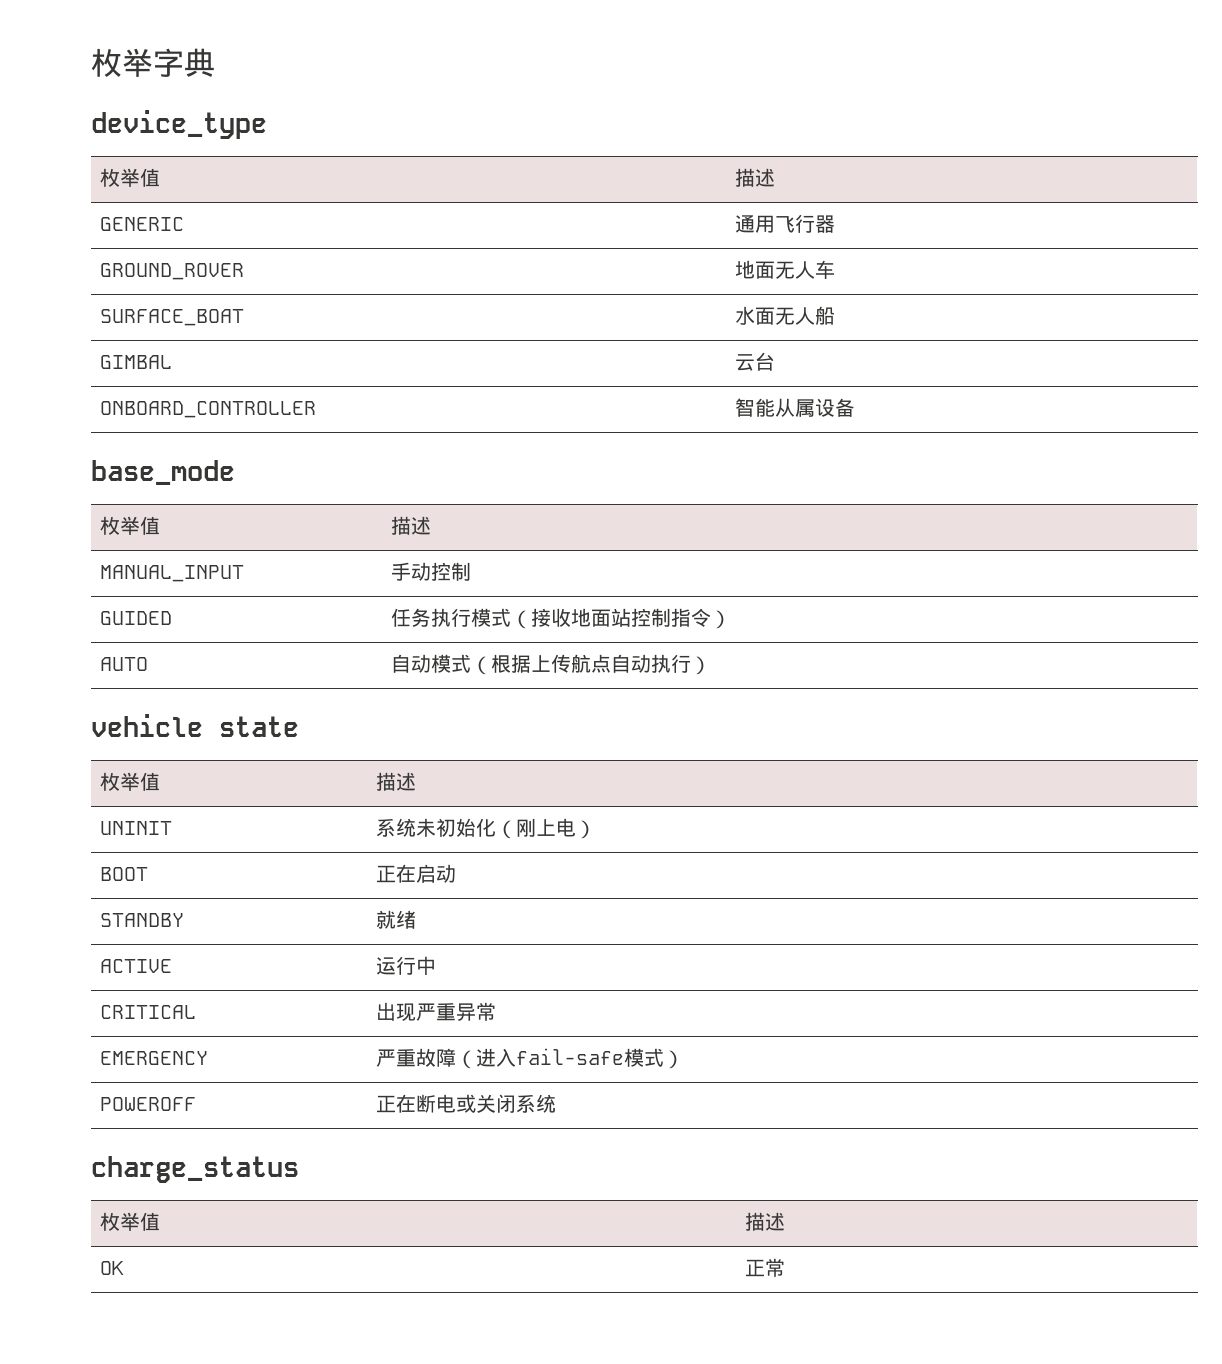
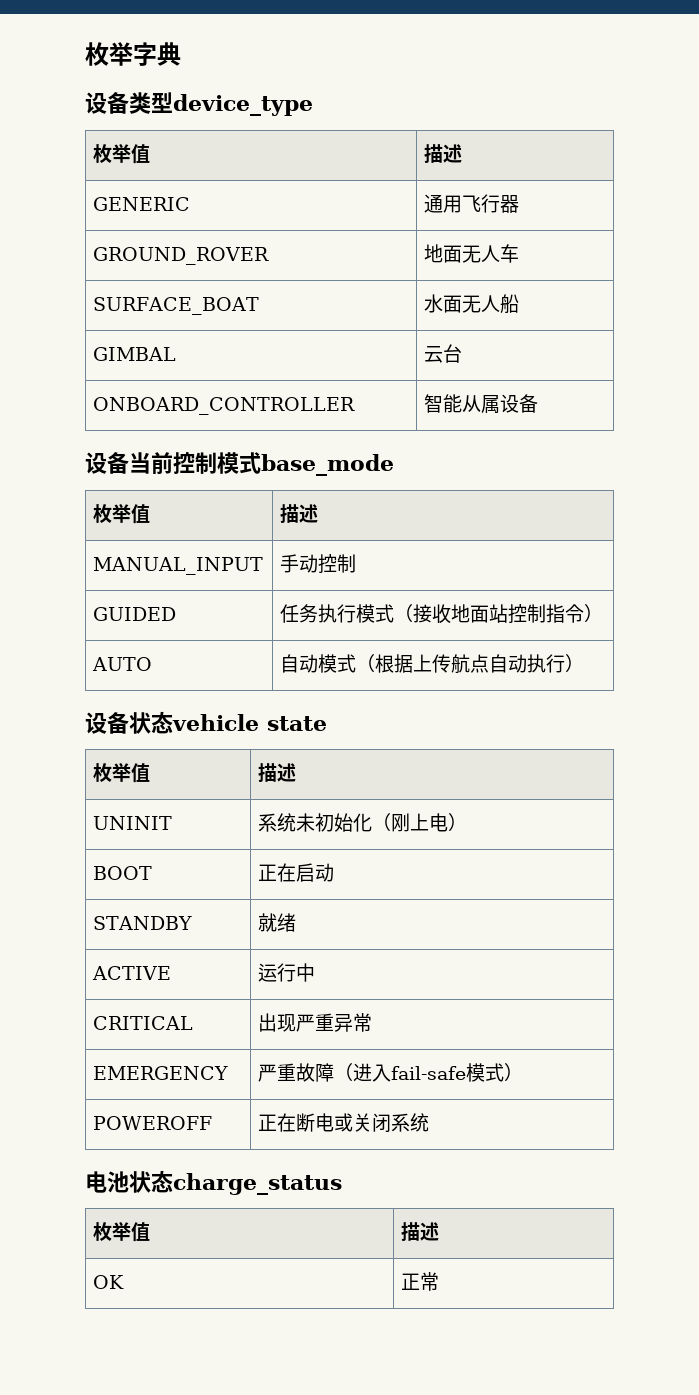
(215, 62) none -> [85,92,173,114] 设备类型
(856, 407) none -> [85,452,261,474] 设备当前控制模式
(712, 665) none -> [85,711,173,734] 设备状态
(557, 1103) none -> [85,1170,173,1193] 电池状态

